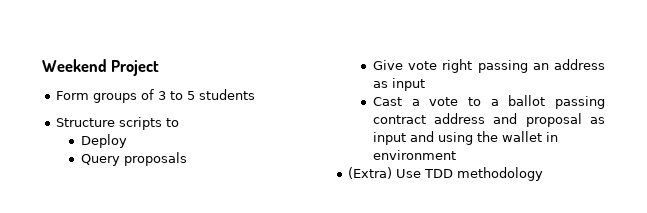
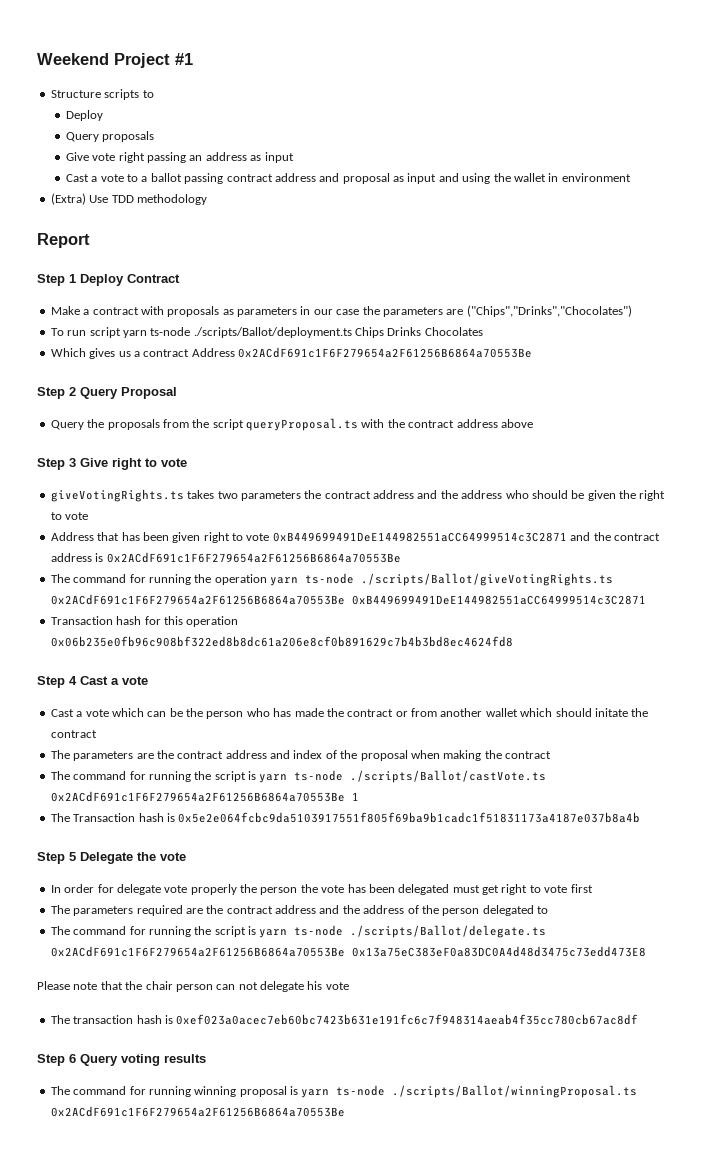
[56,89,256,103] // Form groups of 3 to 5 students -> [175,53,193,65] #1
(544, 174) none -> [37,233,90,248] [37,274,180,286] [50,305,632,317] [50,327,483,338] [50,347,532,359] [37,387,177,399] [50,418,533,431] [37,458,187,470] [50,489,666,502] [50,512,89,520] [50,532,660,543] [50,552,401,563] [50,573,613,586] [50,594,646,605] [50,616,239,627] [50,636,513,647] [37,676,148,688] [50,708,649,719] [50,730,97,738] [50,750,551,761] [50,770,547,783] [50,791,359,802] [50,812,641,823] [37,852,186,864] [50,884,593,895] [50,905,548,916] [50,925,547,938] [50,946,646,957] [37,981,349,992] [50,1014,639,1025] [37,1054,206,1066] [50,1085,638,1098] [50,1106,345,1117] // Report // Step 1 Deploy Contract // Make a contract with proposals as parameters in our case the parameters are ("Chips","Drinks","Chocolates") // To run script yarn ts-node ./scripts/Ballot/deployment.ts Chips Drinks Chocolates // Which gives us a contract Address 0x2ACdF691c1F6F279654a2F61256B6864a70553Be // Step 2 Query Proposal // Query the proposals from the script queryProposal.ts with the contract address above // Step 3 Give right to vote // giveVotingRights.ts takes two parameters the contract address and the address who should be given the right to vote // Address that has been given right to vote 0xB449699491DeE144982551aCC64999514c3C2871 and the contract address is 0x2ACdF691c1F6F279654a2F61256B6864a70553Be // The command for running the operation yarn ts-node ./scripts/Ballot/giveVotingRights.ts 0x2ACdF691c1F6F279654a2F61256B6864a70553Be 0xB449699491DeE144982551aCC64999514c3C2871 // Transaction hash for this operation 0x06b235e0fb96c908bf322ed8b8dc61a206e8cf0b891629c7b4b3bd8ec4624fd8 // Step 4 Cast a vote // Cast a vote which can be the person who has made the contract or from another wallet which should initate the contract // The parameters are the contract address and index of the proposal when making the contract // The command for running the script is yarn ts-node ./scripts/Ballot/castVote.ts 0x2ACdF691c1F6F279654a2F61256B6864a70553Be 1 // The Transaction hash is 0x5e2e064fcbc9da5103917551f805f69ba9b1cadc1f51831173a4187e037b8a4b // Step 5 Delegate the vote // In order for delegate vote properly the person the vote has been delegated must get right to vote first // The parameters required are the contract address and the address of the person delegated to // The command for running the script is yarn ts-node ./scripts/Ballot/delegate.ts 0x2ACdF691c1F6F279654a2F61256B6864a70553Be 0x13a75eC383eF0a83DC0A4d48d3475c73edd473E8 // Please note that the chair person can not delegate his vote // The transaction hash is 0xef023a0acec7eb60bc7423b631e191fc6c7f948314aeab4f35cc780cb67ac8df // Step 6 Query voting results // The command for running winning proposal is yarn ts-node ./scripts/Ballot/winningProposal.ts 0x2ACdF691c1F6F279654a2F61256B6864a70553Be

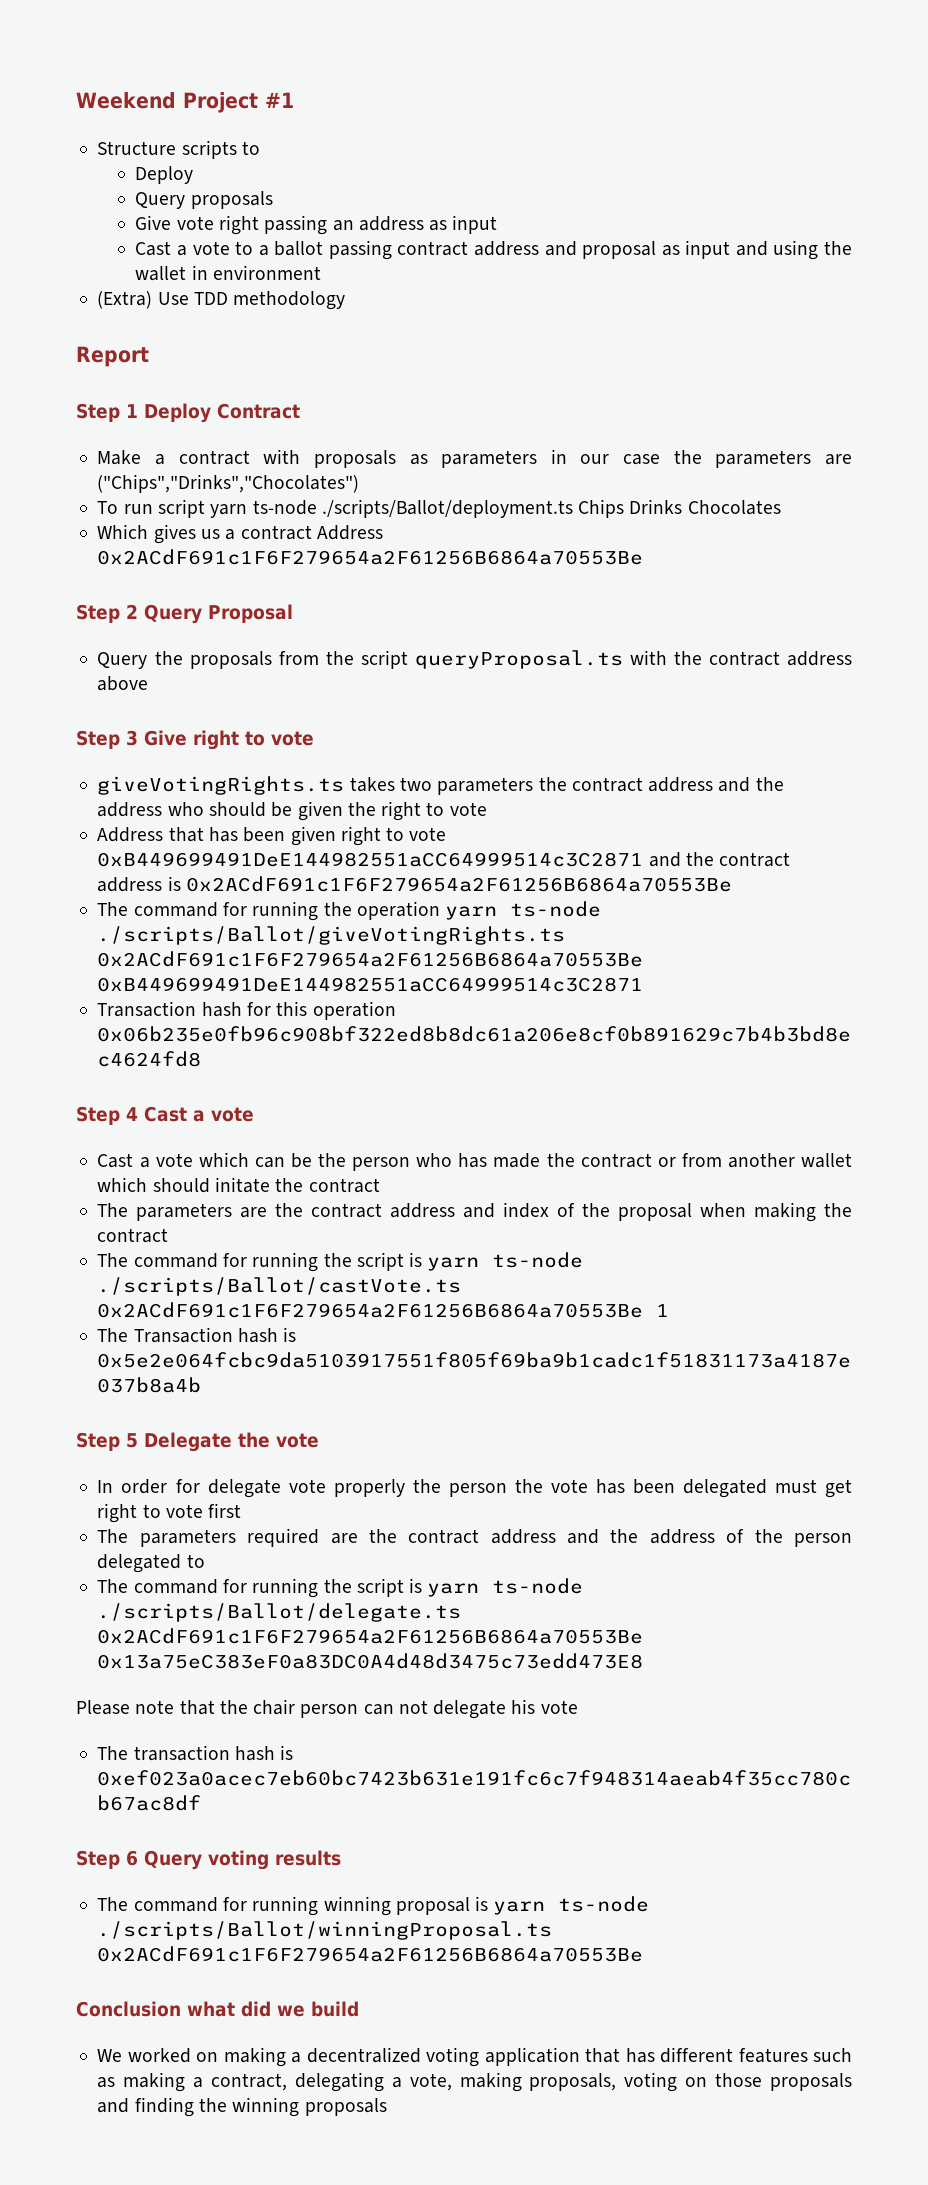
(345, 1111) none -> [76,2001,359,2017] [97,2047,852,2067] [97,2072,852,2092] [97,2097,387,2117] // Conclusion what did we build // We worked on making a decentralized voting application that has different features such as making a contract, delegating a vote, making proposals, voting on those proposals and finding the winning proposals

